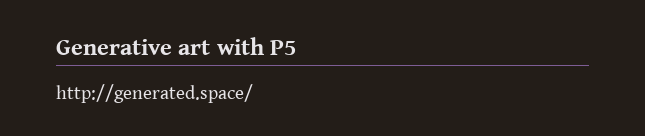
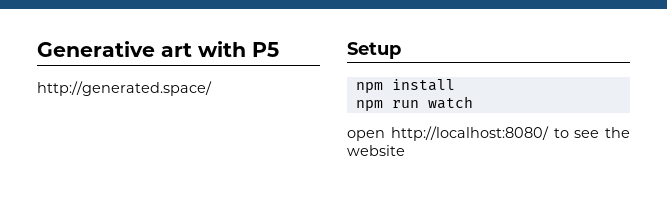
(253, 93) none -> [347,42,401,59] [355,79,455,93] [355,96,473,111] [347,126,630,141] [347,145,405,156] // Setup // npm install // npm run watch // open http://localhost:8080/ to see the website

